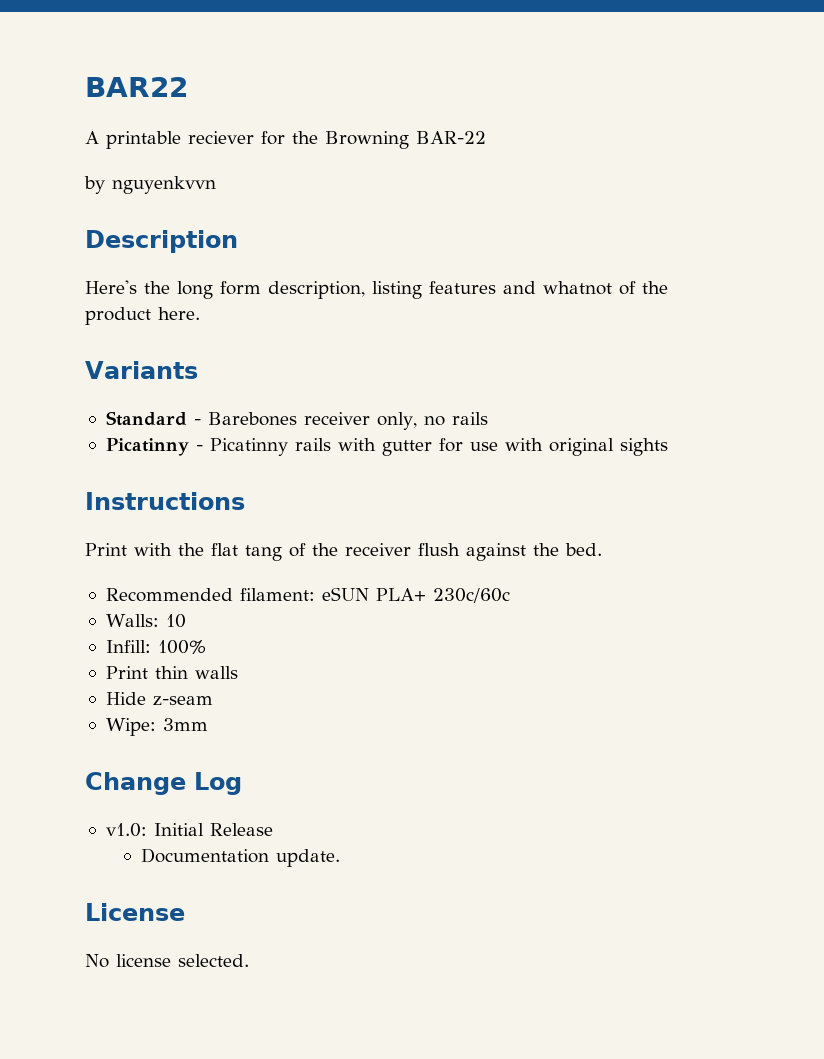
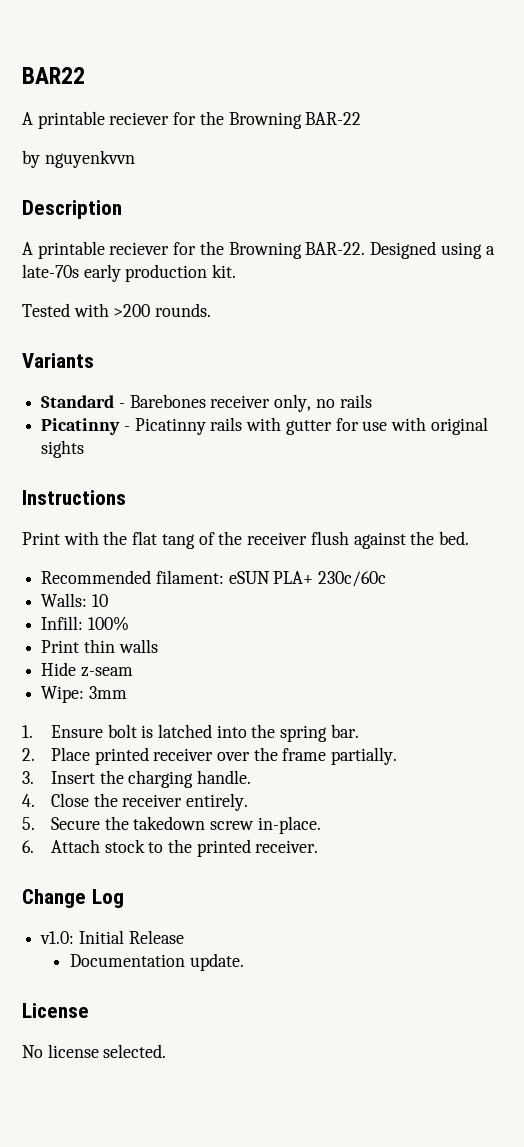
[85,280,668,299] [85,307,200,325] Here's the long form description, listing features and whatnot of the product here. -> [22,241,495,259] [22,264,237,282] [22,303,212,317] A printable reciever for the Browning BAR-22. Designed using a late-70s early production kit. // Tested with >200 rounds.
(208, 724) none -> [22,724,359,742] [22,747,398,765] [22,770,251,788] [22,793,248,811] [22,816,321,834] [22,839,319,857] // 1. Ensure bolt is latched into the spring bar. // 2. Place printed receiver over the frame partially. // 3. Insert the charging handle. // 4. Close the receiver entirely. // 5. Secure the takedown screw in-place. // 6. Attach stock to the printed receiver.

